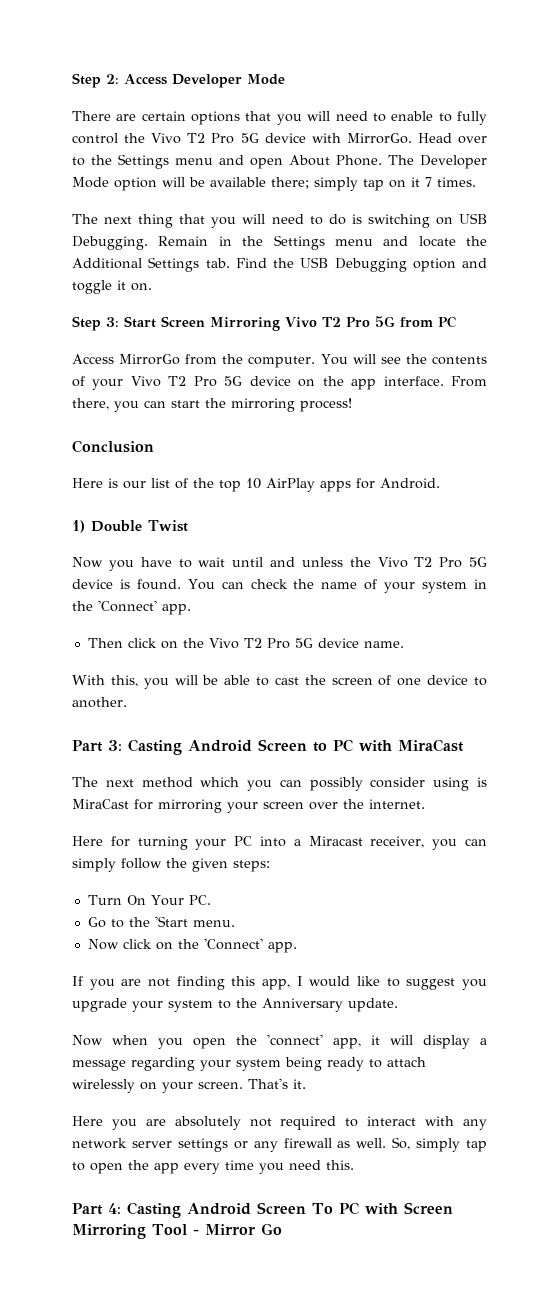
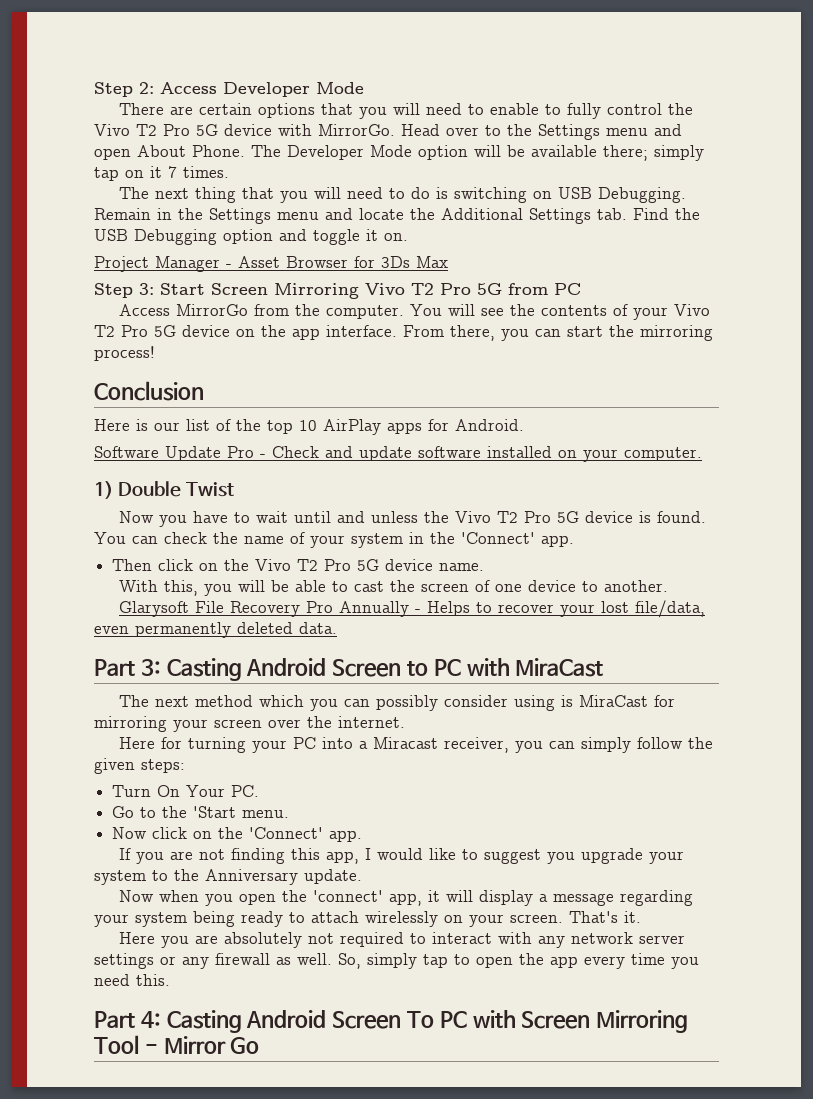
(152, 287) none -> [94,256,448,272] // Project Manager - Asset Browser for 3Ds Max
(440, 483) none -> [94,446,702,462] // Software Update Pro - Check and update software installed on your computer.
(127, 702) none -> [118,600,705,618] [94,622,337,638] // Glarysoft File Recovery Pro Annually - Helps to recover your lost file/data, even permanently deleted data.

